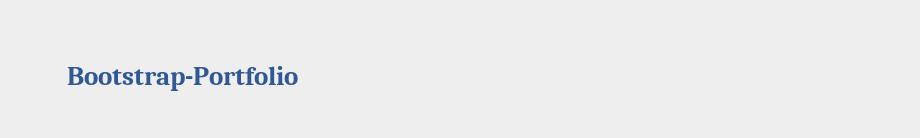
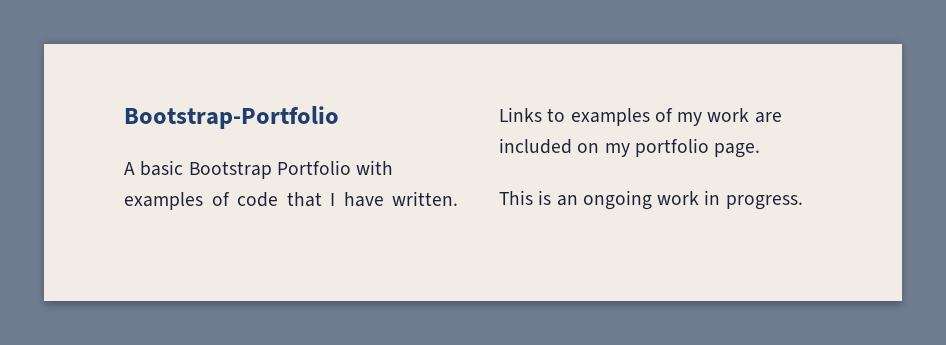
(298, 78) none -> [124,160,394,179] [124,191,458,210] [499,107,782,126] [499,138,761,158] [499,190,803,210] // A basic Bootstrap Portfolio with examples of code that I have written. Links to examples of my work are included on my portfolio page. // This is an ongoing work in progress.

